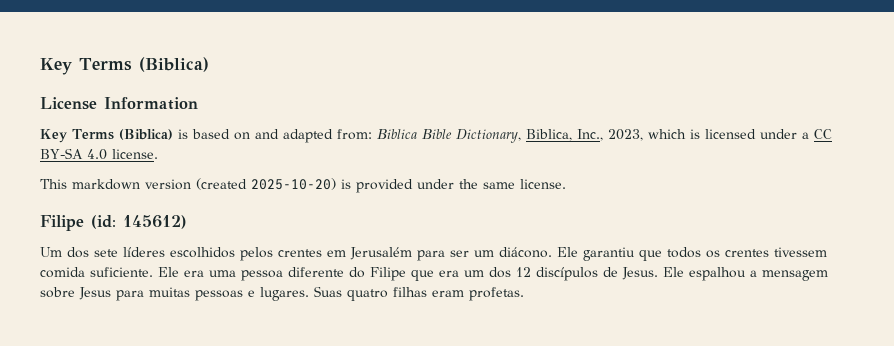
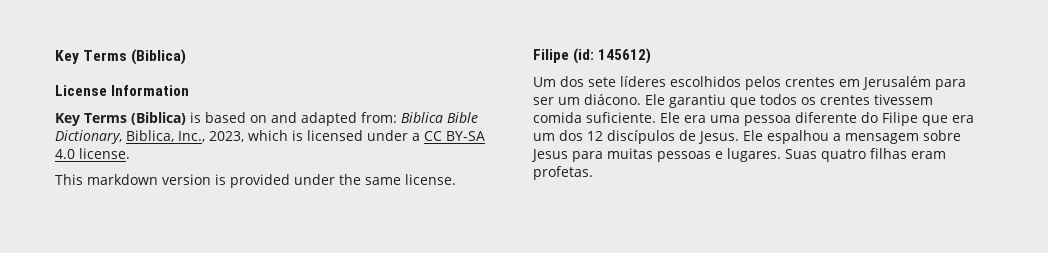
[196,178,336,190] (created 2025-10-20) -> (211, 179) none

